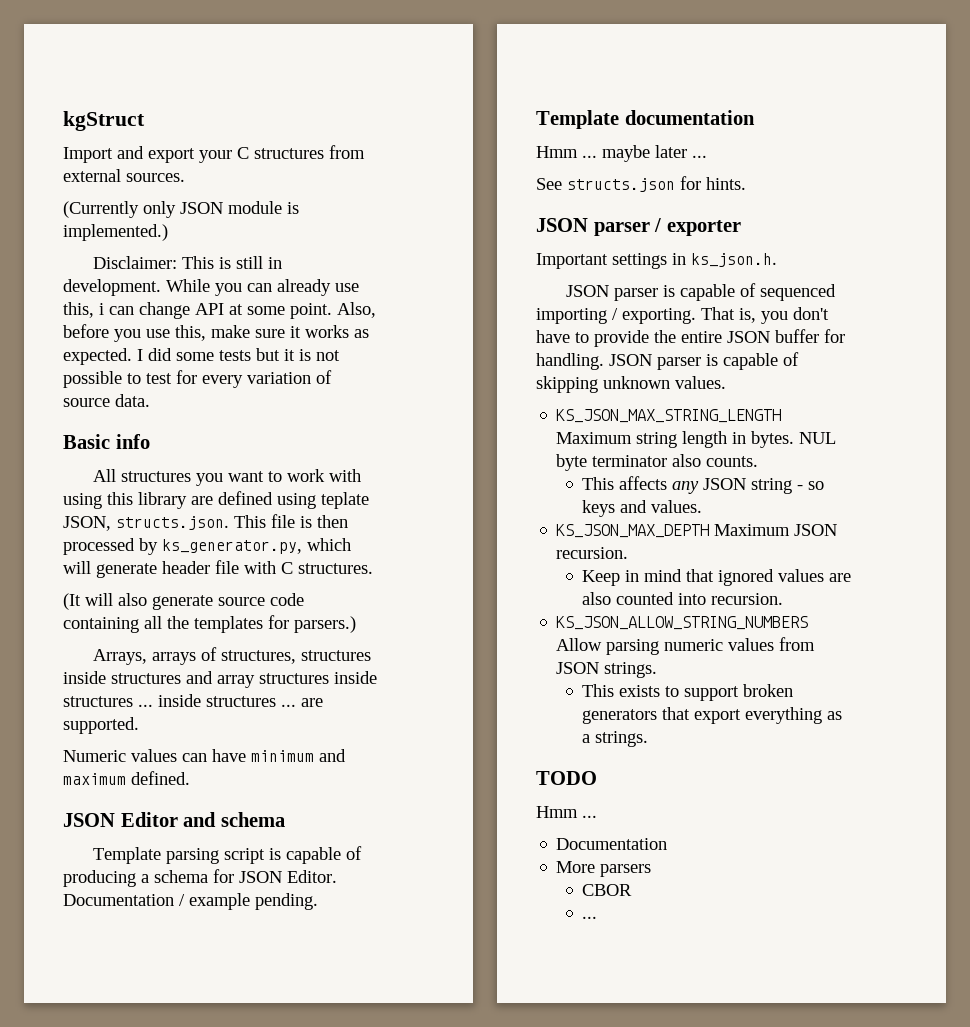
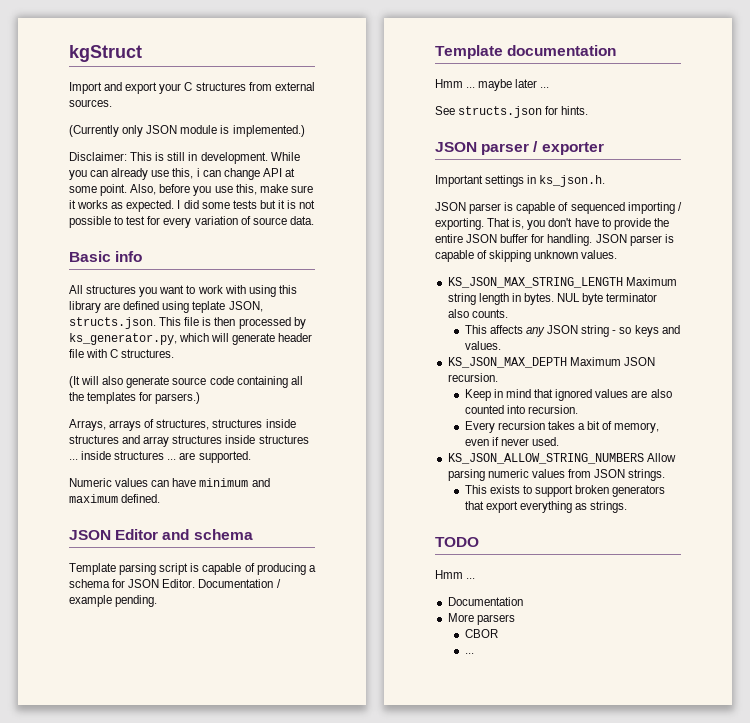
(784, 599) none -> [464,421,660,433] [464,437,560,446] // Every recursion takes a bit of memory, even if never used.
[582,734,591,743] a -> (588, 506) none

